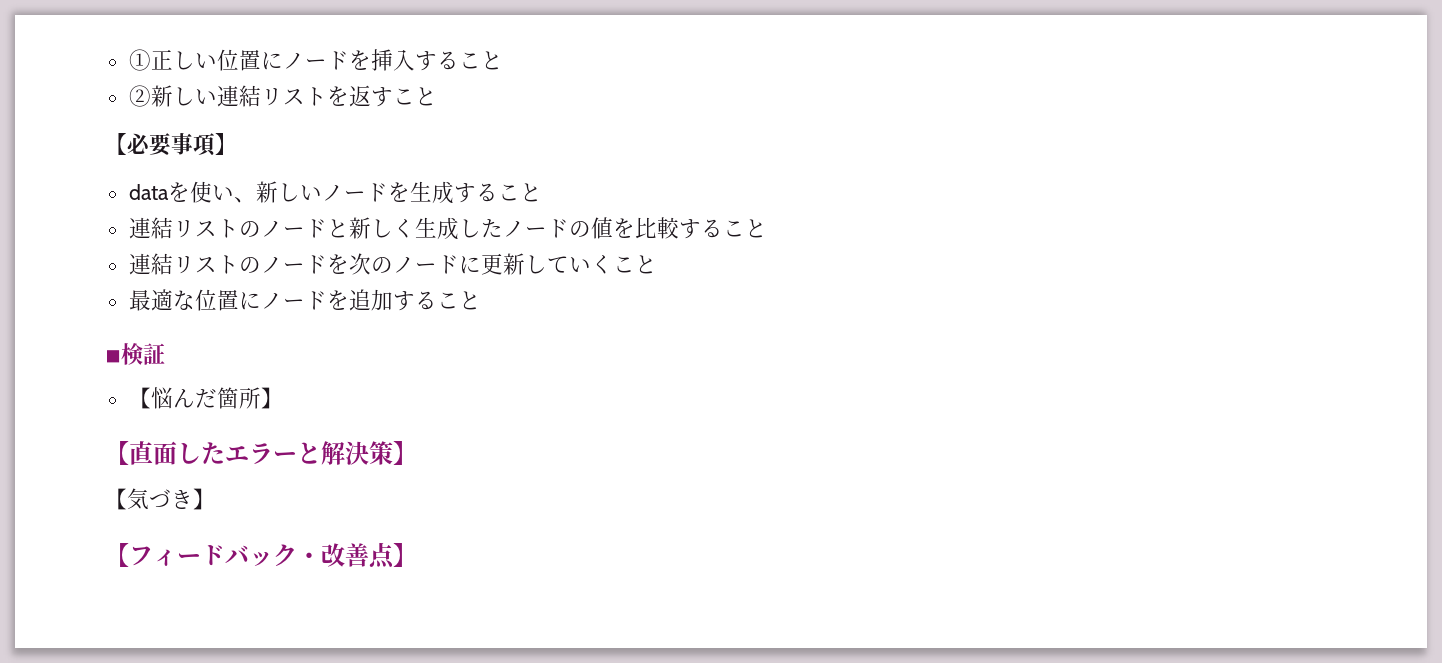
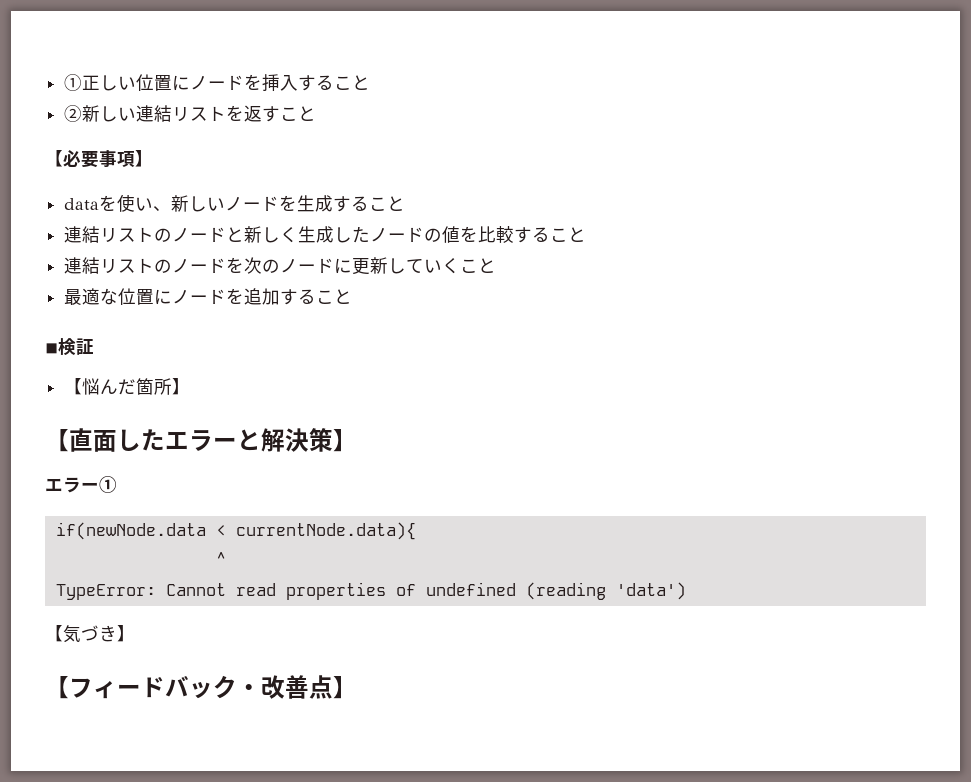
(417, 453) none -> [45,476,117,493] [55,522,416,540] [215,552,226,566] [55,582,686,600] // エラー① // if(newNode.data < currentNode.data){ // ^ // TypeError: Cannot read properties of undefined (reading 'data')

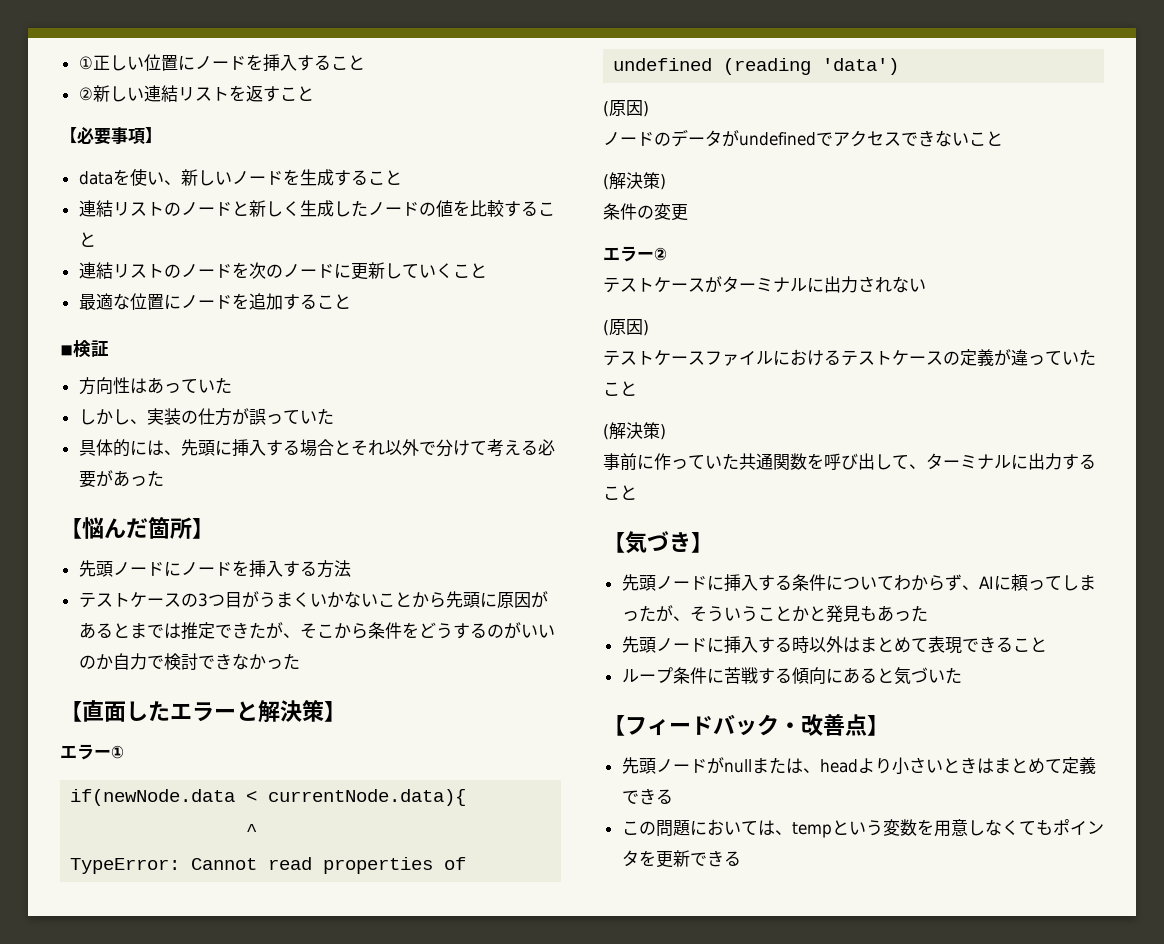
[64,378,191,395] 【悩んだ箇所】 -> [78,377,232,395] [78,408,334,426] [78,439,555,457] [78,470,164,488] [60,517,214,539] [78,560,351,578] [78,591,548,608] [78,622,555,640] [78,653,300,670] 方向性はあっていた // しかし、実装の仕方が誤っていた // 具体的には、先頭に挿入する場合とそれ以外で分けて考える必要があった // 【悩んだ箇所】 // 先頭ノードにノードを挿入する方法 // テストケースの3つ目がうまくいかないことから先頭に原因があるとまでは推定できたが、そこから条件をどうするのがいいのか自力で検討できなかった
[45,625,135,643] 【気づき】 -> [603,100,649,117] [603,129,1003,147] [603,172,666,190] [603,203,688,221] [603,246,667,262] [603,276,926,293] [603,319,649,336] [603,349,1096,366] [603,381,637,396] [603,422,666,440] [603,453,1096,471] [603,485,637,500] [603,531,713,554] [621,574,1096,592] [621,605,928,623] [621,636,1047,654] [621,667,962,685] (原因) // ノードのデータがundefinedでアクセスできないこと // (解決策) // 条件の変更 // エラー② // テストケースがターミナルに出力されない // (原因) // テストケースファイルにおけるテストケースの定義が違っていたこと // (解決策) // 事前に作っていた共通関数を呼び出して、ターミナルに出力すること // 【気づき】 // 先頭ノードに挿入する条件についてわからず、AIに頼ってしまったが、そういうことかと発見もあった // 先頭ノードに挿入する時以外はまとめて表現できること // ループ条件に苦戦する傾向にあると気づいた
(357, 687) none -> [621,757,1096,775] [621,788,673,805] [621,819,1104,838] [621,850,741,868] // 先頭ノードがnullまたは、headより小さいときはまとめて定義できる // この問題においては、tempという変数を用意しなくてもポインタを更新できる

